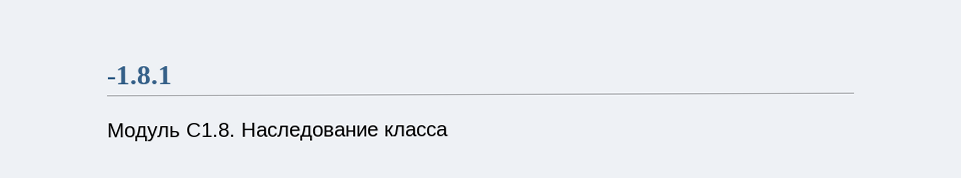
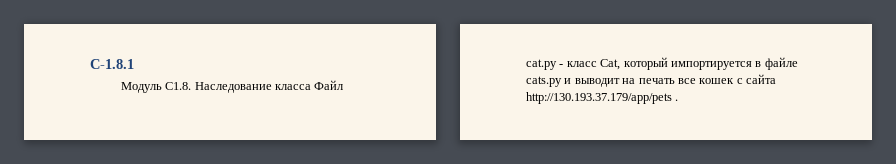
[106,66,172,85] -1.8.1 -> [90,59,134,69] С-1.8.1
(449, 131) none -> [314,80,344,90] [526,57,798,70] [526,74,776,87] [526,92,679,104] Файл cat.py - класс Cat, который импортируется в файле cats.py и выводит на печать все кошек с сайта http://130.193.37.179/app/pets .

